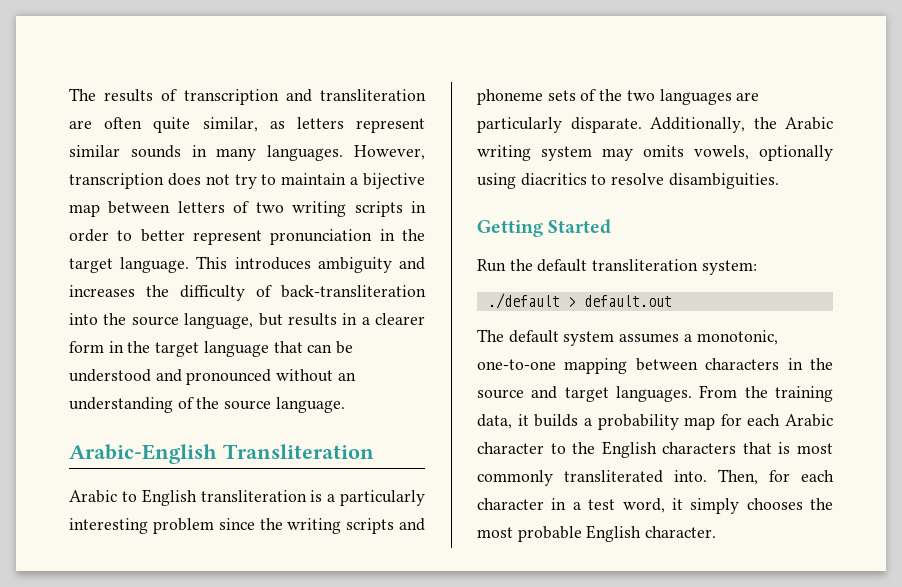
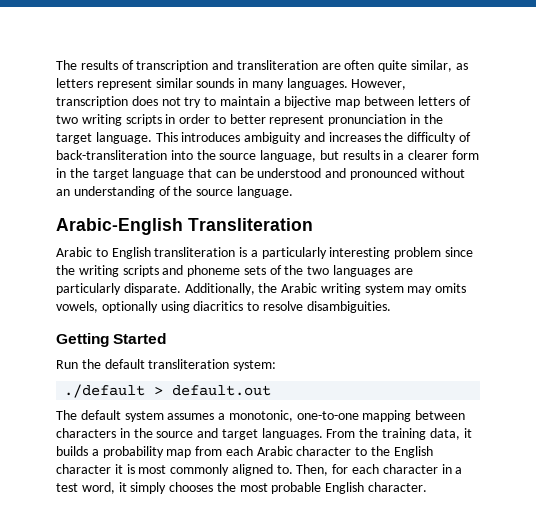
[720,414,742,426] for -> [195,446,223,456] from
[662,442,772,454] characters that -> [56,464,123,474] character it
[564,470,707,483] transliterated into. -> [231,464,293,476] aligned to.

